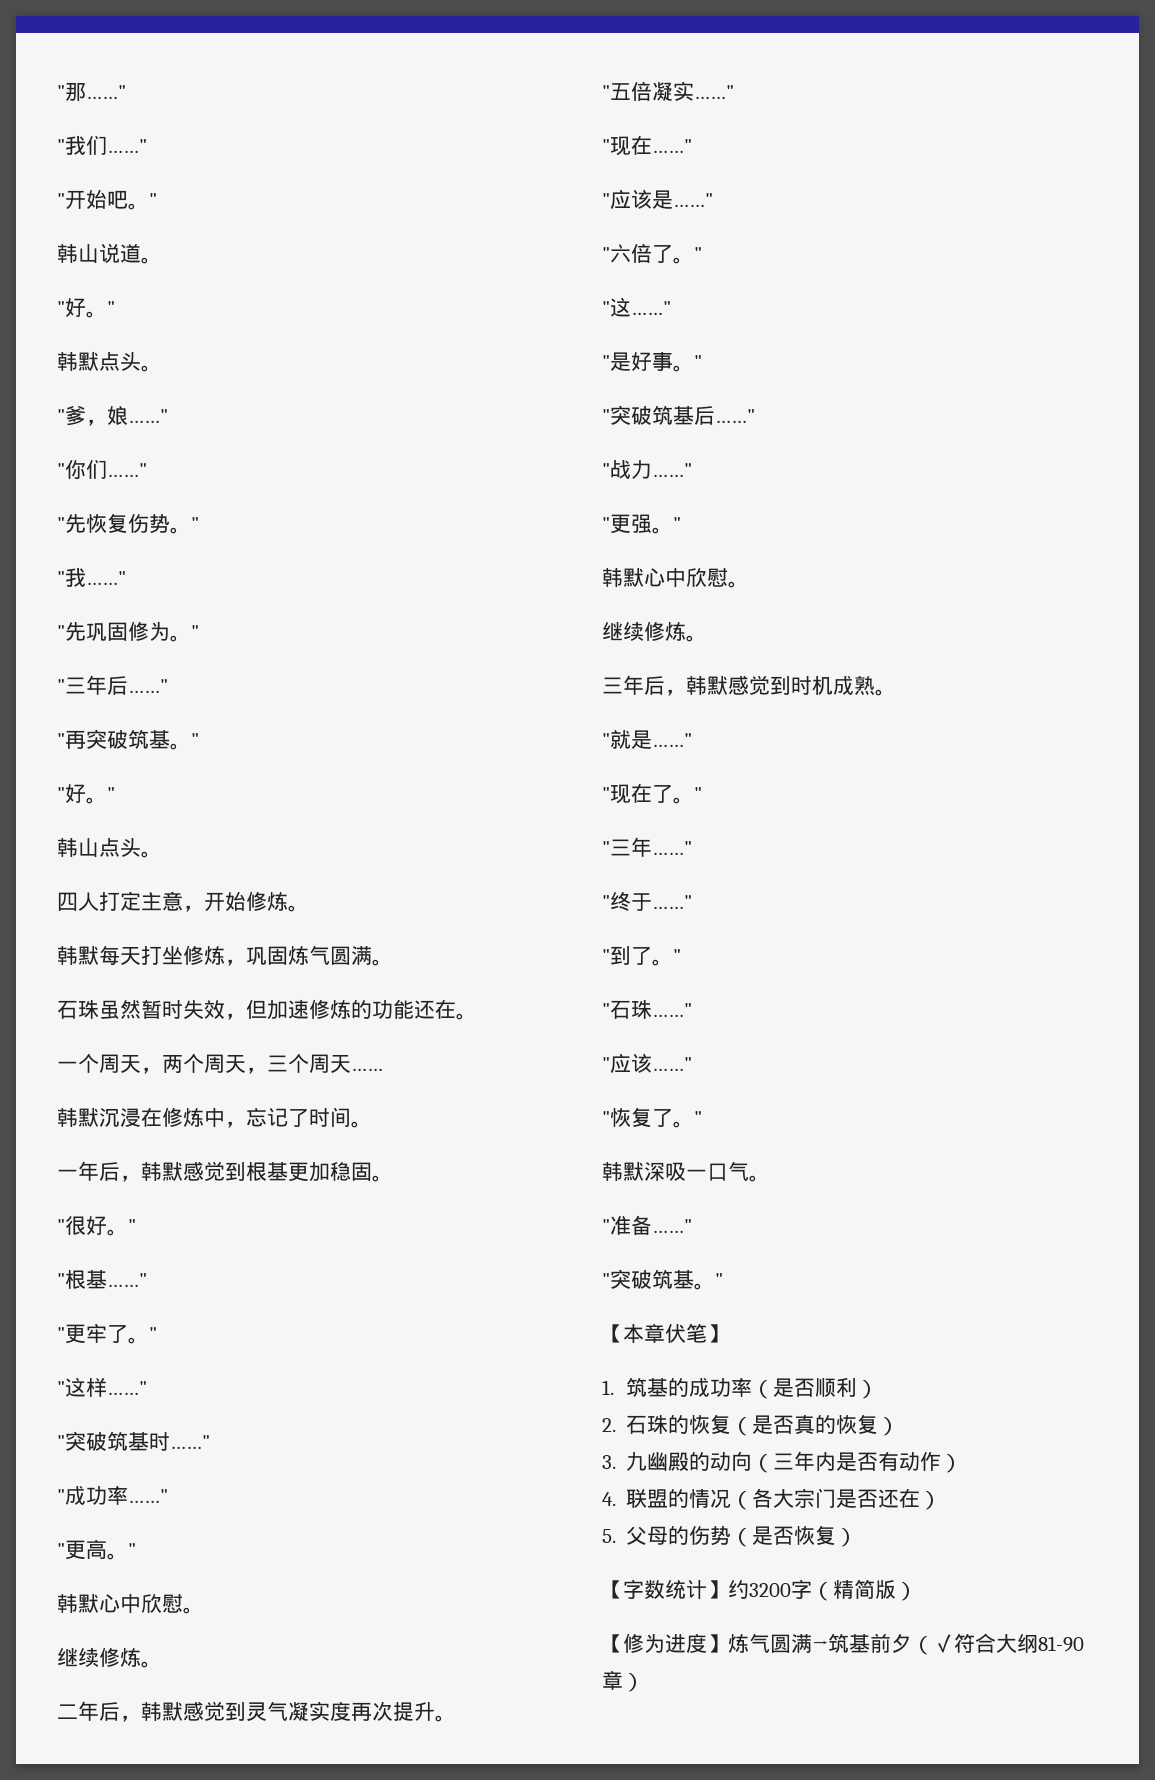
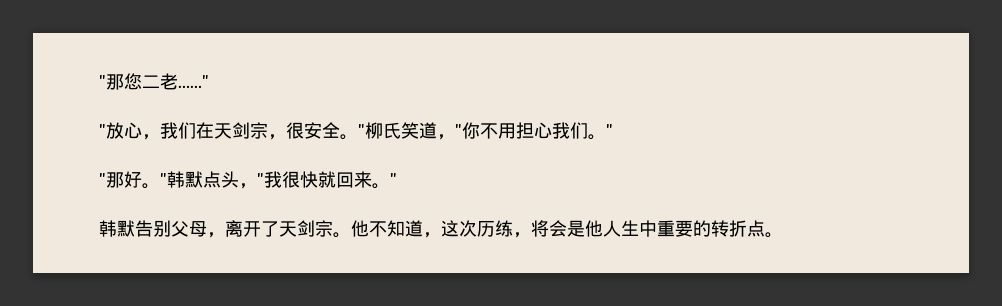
[57,83,126,101] [57,135,147,155] [57,189,157,210] [57,243,162,264] [57,298,115,318] [57,351,162,372] [57,405,168,426] [57,459,147,479] [57,513,199,534] [57,567,126,587] [57,621,199,642] [57,675,168,695] [57,729,199,750] [57,784,115,804] [57,838,162,858] [57,891,309,912] [57,945,393,966] [57,999,477,1020] [57,1054,383,1074] [57,1107,372,1128] [57,1161,393,1182] [57,1216,136,1236] [57,1270,147,1289] [57,1323,157,1344] [57,1377,147,1397] [57,1431,210,1451] [57,1485,168,1505] [57,1539,136,1560] [57,1593,204,1614] [57,1647,162,1668] [57,1701,456,1722] [602,81,734,101] [602,135,692,156] [602,189,713,209] [602,243,702,264] [602,297,671,317] [602,352,702,372] [602,405,755,425] [602,460,692,479] [602,514,681,534] [602,567,749,588] [602,621,707,642] [602,675,896,696] [602,730,692,749] [602,783,702,804] [602,837,692,857] [602,892,692,911] [602,946,681,966] [602,1000,692,1019] [602,1053,692,1073] [602,1107,702,1128] [602,1161,770,1182] [602,1215,692,1235] [602,1269,723,1290] [602,1323,728,1343] [602,1377,878,1399] [602,1414,900,1436] [602,1451,963,1473] [602,1488,942,1510] [602,1525,858,1547] [602,1579,917,1601] [602,1633,1084,1655] [602,1670,644,1692] "那……" // "我们……" // "开始吧。" // 韩山说道。 // "好。" // 韩默点头。 // "爹，娘……" // "你们……" // "先恢复伤势。" // "我……" // "先巩固修为。" // "三年后……" // "再突破筑基。" // "好。" // 韩山点头。 // 四人打定主意，开始修炼。 // 韩默每天打坐修炼，巩固炼气圆满。 // 石珠虽然暂时失效，但加速修炼的功能还在。 // 一个周天，两个周天，三个周天…… // 韩默沉浸在修炼中，忘记了时间。 // 一年后，韩默感觉到根基更加稳固。 // "很好。" // "根基……" // "更牢了。" // "这样……" // "突破筑基时……" // "成功率……" // "更高。" // 韩默心中欣慰。 // 继续修炼。 // 二年后，韩默感觉到灵气凝实度再次提升。 // "五倍凝实……" // "现在……" // "应该是……" // "六倍了。" // "这……" // "是好事。" // "突破筑基后……" // "战力……" // "更强。" // 韩默心中欣慰。 // 继续修炼。 // 三年后，韩默感觉到时机成熟。 // "就是……" // "现在了。" // "三年……" // "终于……" // "到了。" // "石珠……" // "应该……" // "恢复了。" // 韩默深吸一口气。 // "准备……" // "突破筑基。" // 【本章伏笔】 // 1.筑基的成功率（是否顺利） // 2.石珠的恢复（是否真的恢复） // 3.九幽殿的动向（三年内是否有动作） // 4.联盟的情况（各大宗门是否还在） // 5.父母的伤势（是否恢复） // 【字数统计】约3200字（精简版） // 【修为进度】炼气圆满→筑基前夕（✓符合大纲81-90章） -> [99,73,209,90] [99,122,613,140] [99,171,397,189] [99,220,783,238] "那您二老……" // "放心，我们在天剑宗，很安全。"柳氏笑道，"你不用担心我们。" // "那好。"韩默点头，"我很快就回来。" // 韩默告别父母，离开了天剑宗。他不知道，这次历练，将会是他人生中重要的转折点。

